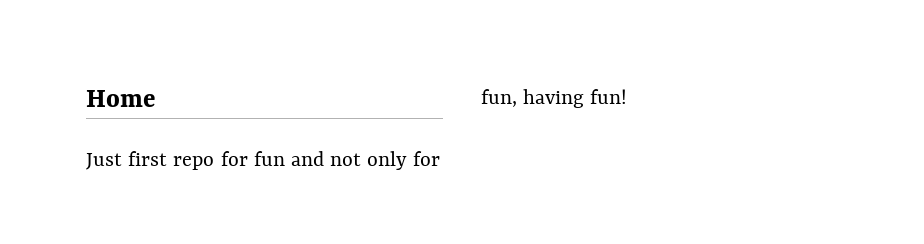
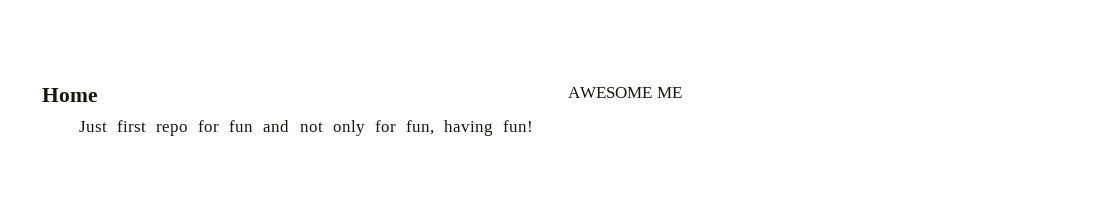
(628, 96) none -> [568,87,682,98] AWESOME ME

